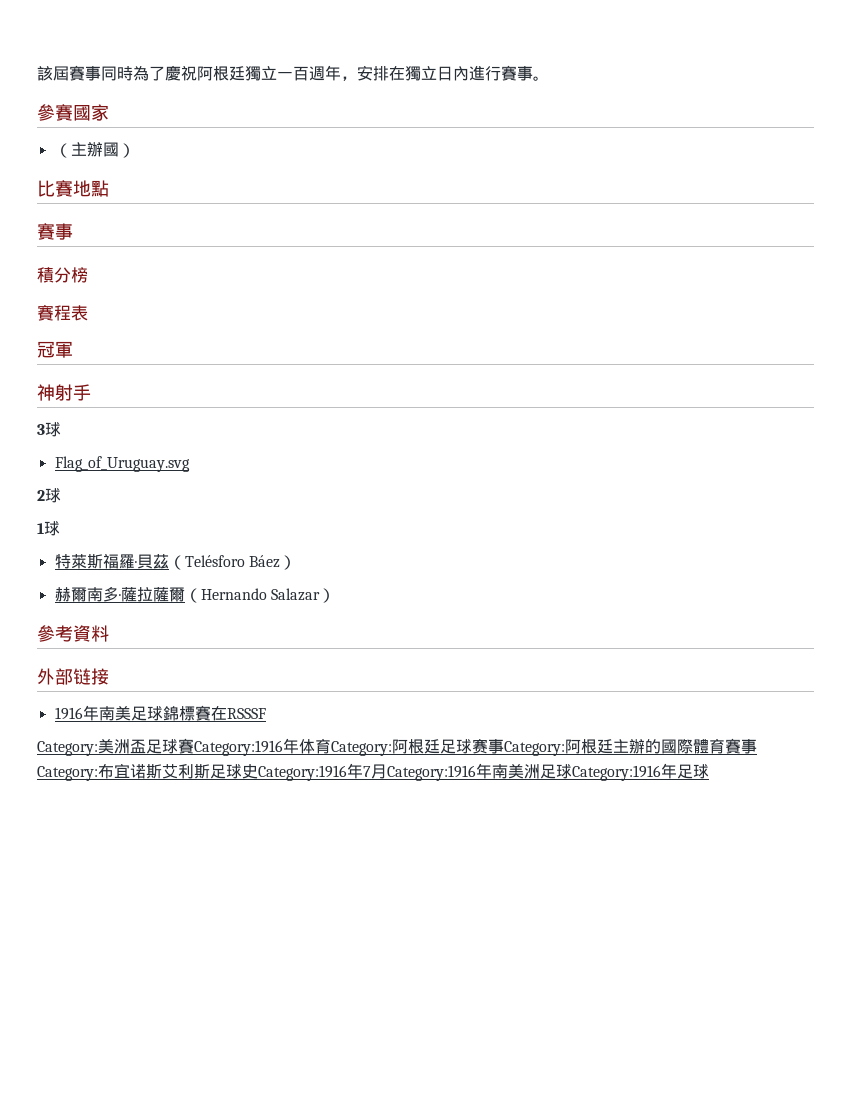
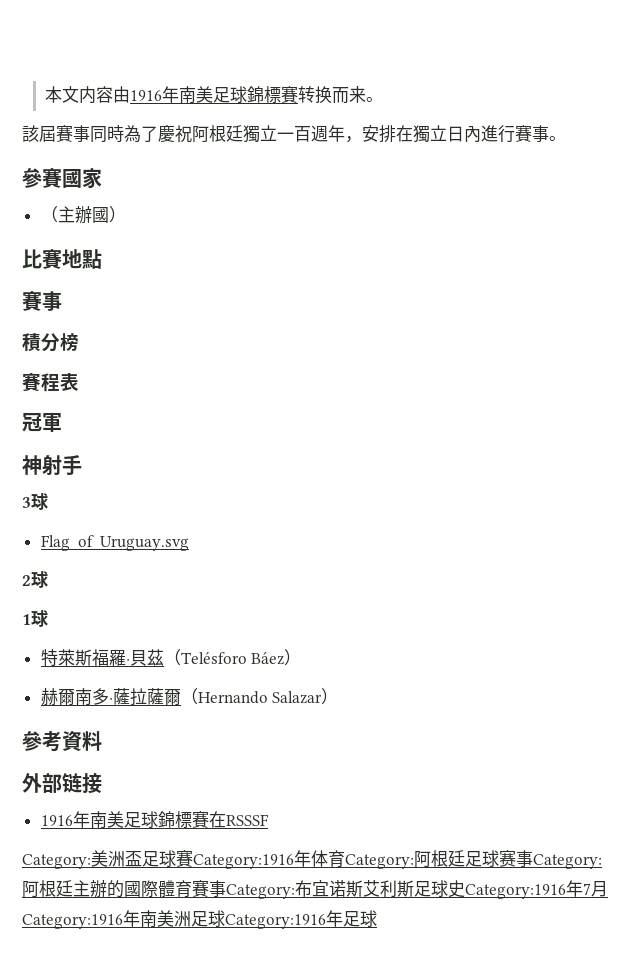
(37, 73) none -> [45,86,384,104] 本文内容由1916年南美足球錦標賽转换而来。 //

